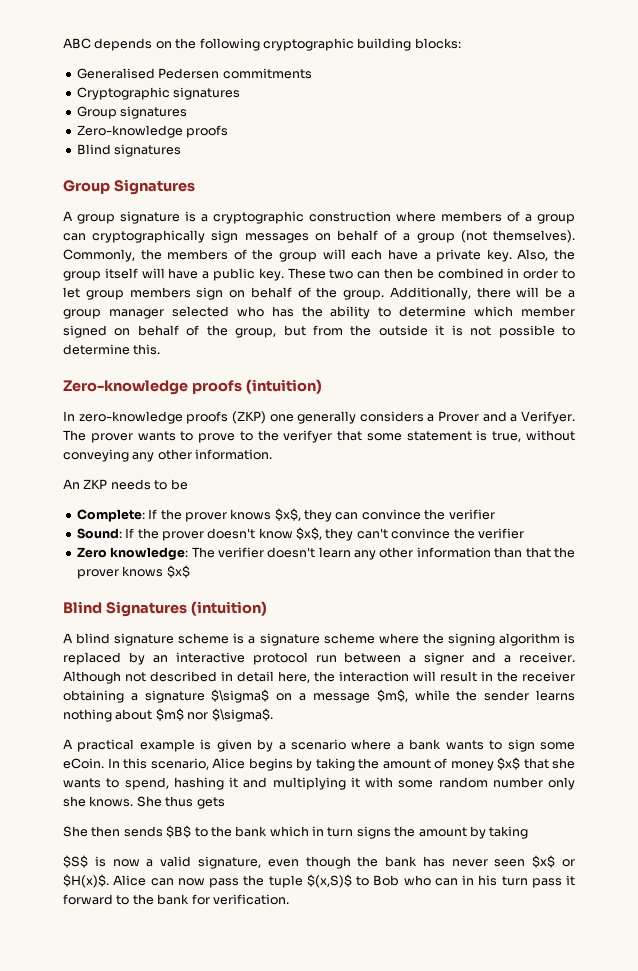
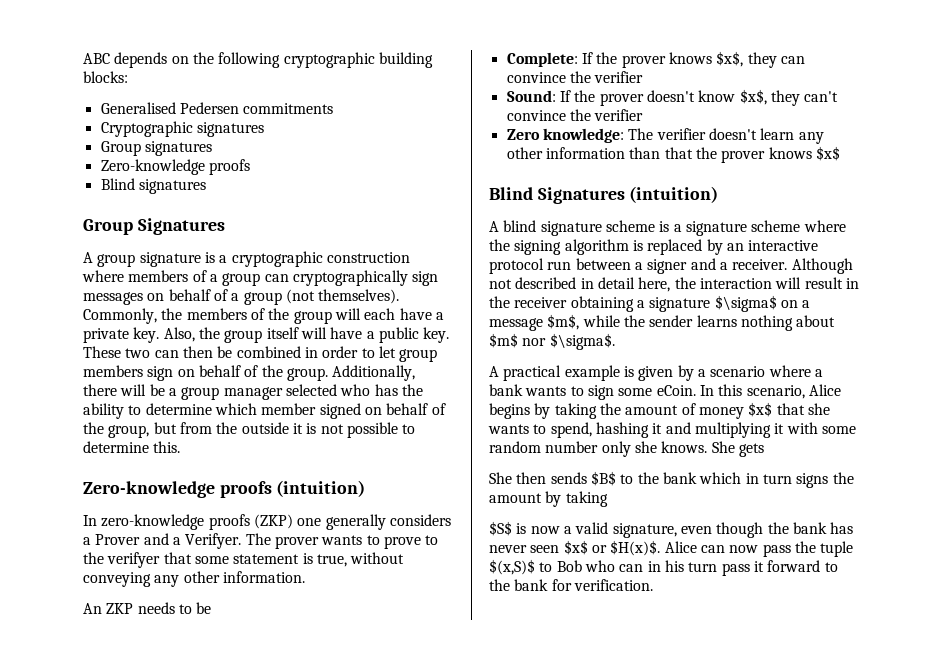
[165,796,194,807] thus -> (735, 447) none

